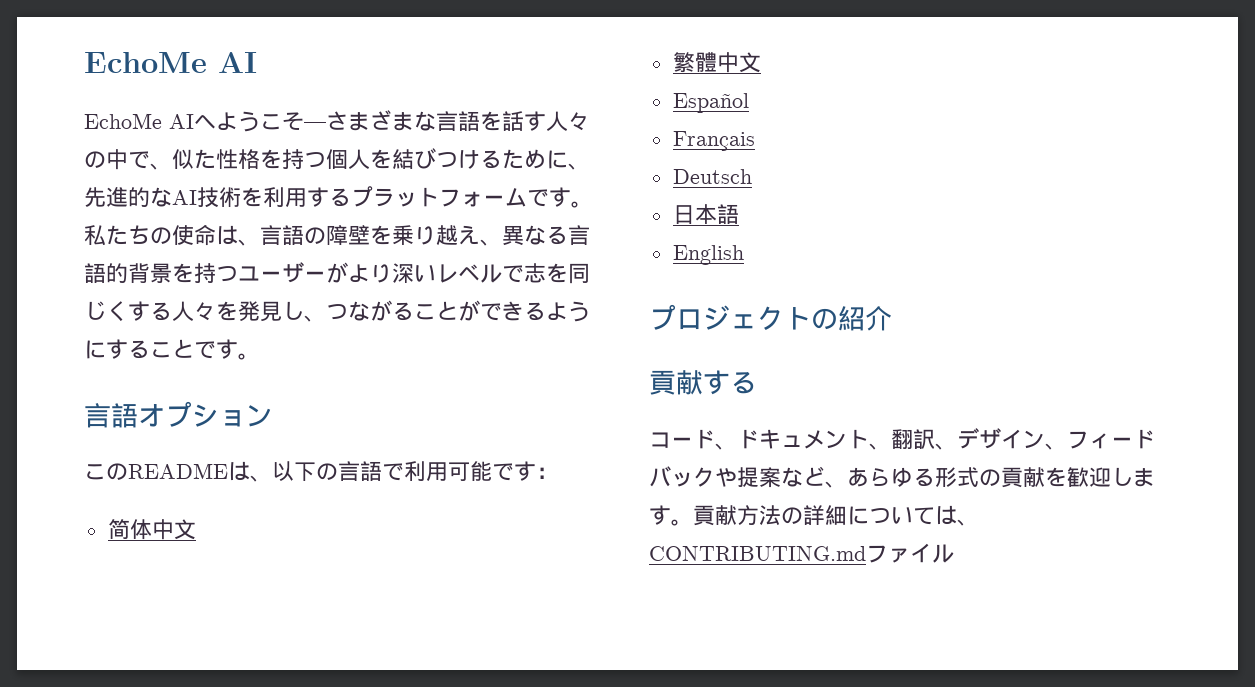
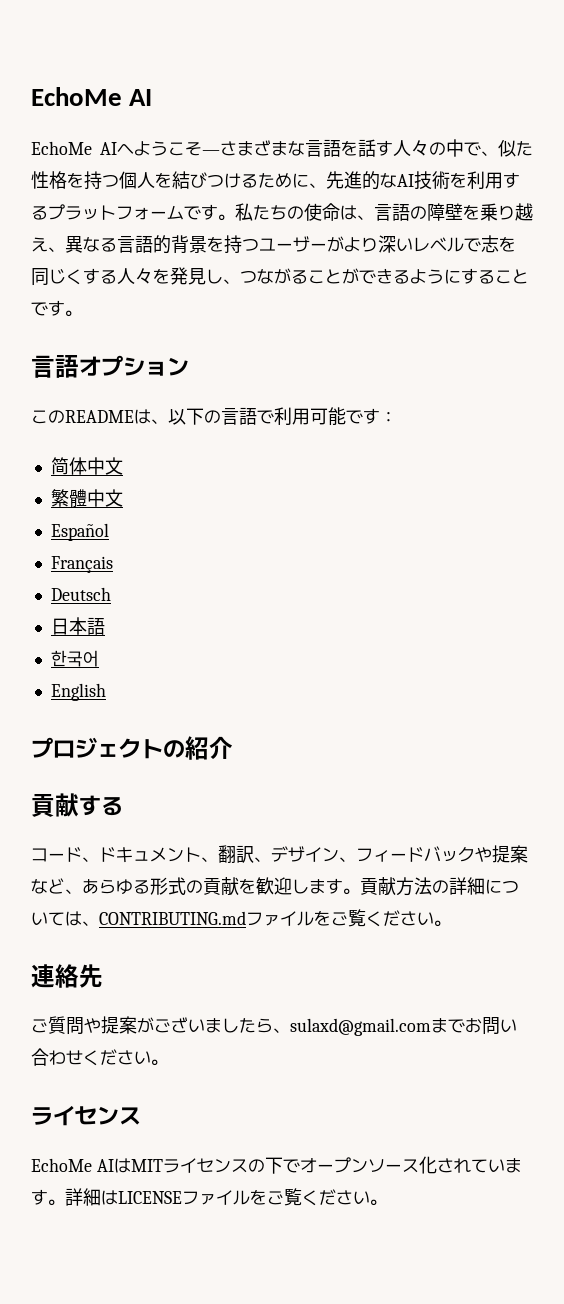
(739, 214) none -> [50,650,99,667] // 한국어
(954, 553) none -> [314,909,451,927] [31,964,103,988] [31,1016,517,1036] [31,1048,168,1066] [31,1105,141,1126] [31,1156,522,1174] [31,1188,387,1206] をご覧ください。 // 連絡先 // ご質問や提案がございましたら、sulaxd@gmail.comまでお問い合わせください。 // ライセンス // EchoMe AIはMITライセンスの下でオープンソース化されています。詳細はLICENSEファイルをご覧ください。

